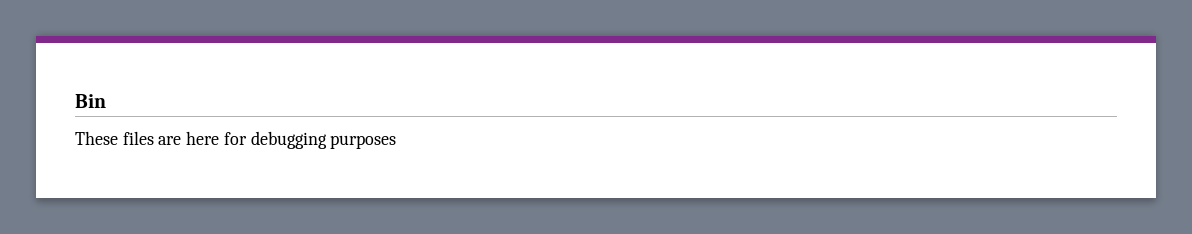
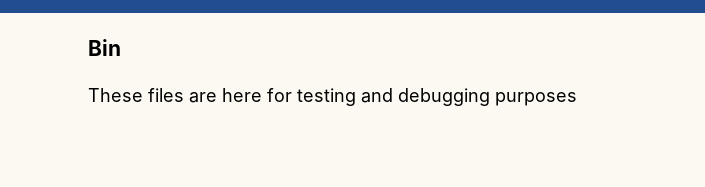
(247, 138) none -> [297,88,393,106] testing and

